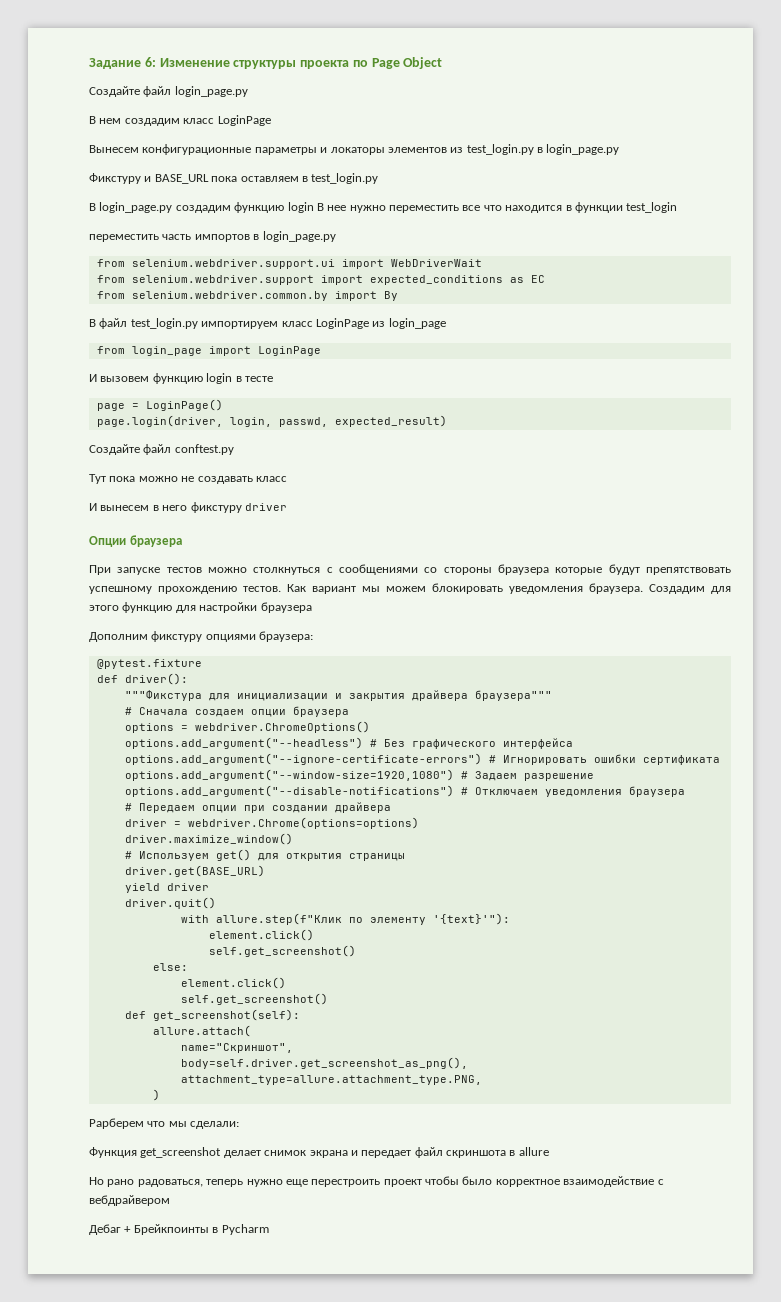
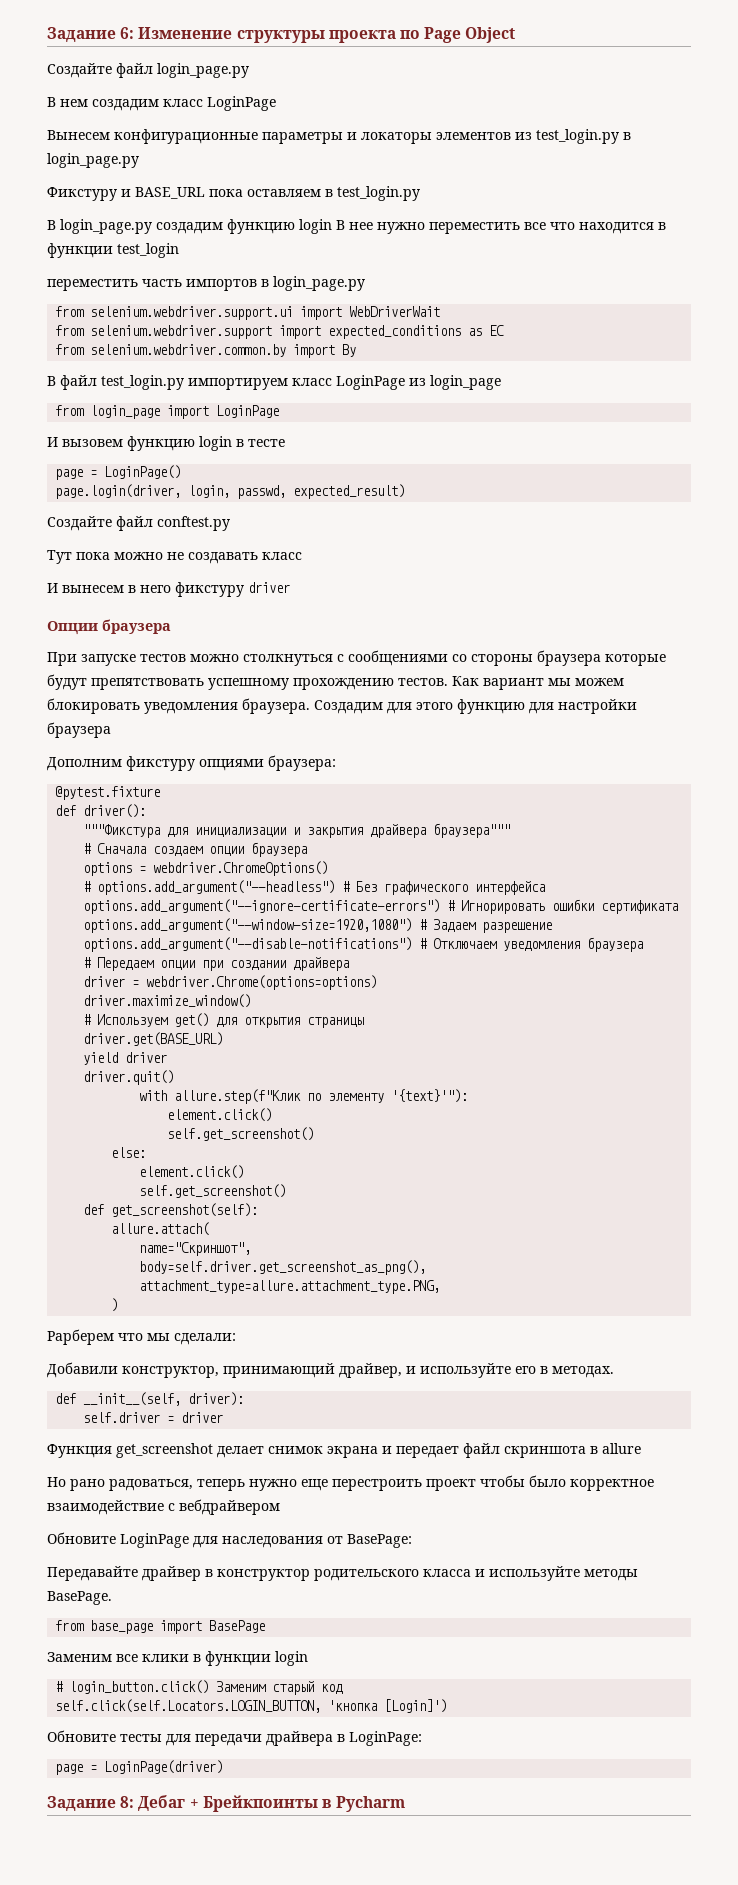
(370, 727) none -> [83,881,92,892] #
(240, 1125) none -> [47,1362,614,1378] [55,1392,245,1406] [83,1412,224,1423] // Добавили конструктор, принимающий драйвер, и используйте его в методах. // def __init__(self, driver): // self.driver = driver
(170, 1200) none -> [47,1532,412,1548] [47,1566,638,1581] [47,1591,112,1605] [55,1620,266,1634] [47,1651,308,1666] [55,1680,344,1695] [55,1699,448,1713] [47,1730,422,1746] [55,1760,224,1775] [47,1796,135,1811] Обновите LoginPage для наследования от BasePage: // Передавайте драйвер в конструктор родительского класса и используйте методы BasePage. // from base_page import BasePage // Заменим все клики в функции login // # login_button.click() Заменим старый код // self.click(self.Locators.LOGIN_BUTTON, 'кнопка [Login]') // Обновите тесты для передачи драйвера в LoginPage: // page = LoginPage(driver) // Задание 8:

